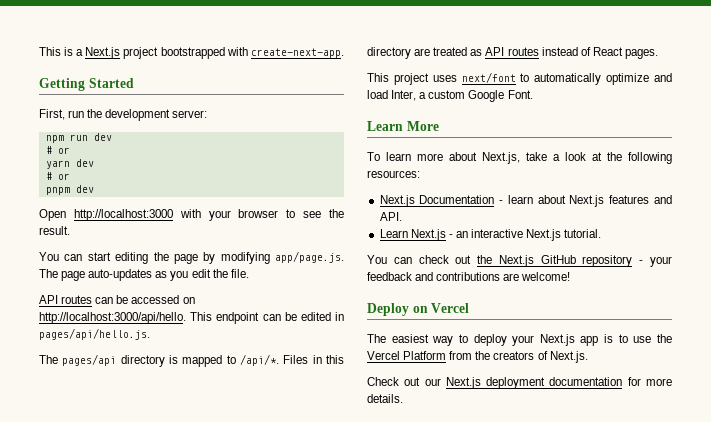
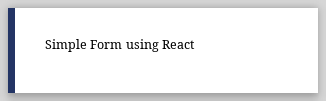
[39,47,344,59] [39,78,134,91] [39,109,208,121] [45,133,112,143] [45,146,70,154] [45,159,94,169] [45,172,70,180] [45,185,94,195] [39,209,344,221] [39,226,70,235] [39,251,344,264] [39,269,249,281] [39,295,195,304] [39,312,344,324] [39,328,150,340] [39,354,344,367] [367,47,658,59] [367,72,672,85] [367,90,533,102] [367,121,439,131] [367,152,672,164] [367,170,420,178] [379,195,672,207] [379,212,402,221] [379,229,602,241] [367,255,672,267] [367,272,571,281] [367,303,470,316] [367,334,672,346] [367,351,588,363] [367,377,672,389] [367,394,403,403] This is a Next.js project bootstrapped with create-next-app. // Getting Started // First, run the development server: // npm run dev // # or // yarn dev // # or // pnpm dev // Open http://localhost:3000 with your browser to see the result. // You can start editing the page by modifying app/page.js. The page auto-updates as you edit the file. // API routes can be accessed on http://localhost:3000/api/hello. This endpoint can be edited in pages/api/hello.js. // The pages/api directory is mapped to /api/*. Files in this directory are treated as API routes instead of React pages. // This project uses next/font to automatically optimize and load Inter, a custom Google Font. // Learn More // To learn more about Next.js, take a look at the following resources: // Next.js Documentation - learn about Next.js features and API. // Learn Next.js - an interactive Next.js tutorial. // You can check out the Next.js GitHub repository - your feedback and contributions are welcome! // Deploy on Vercel // The easiest way to deploy your Next.js app is to use the Vercel Platform from the creators of Next.js. // Check out our Next.js deployment documentation for more details. -> [45,39,196,52] Simple Form using React

